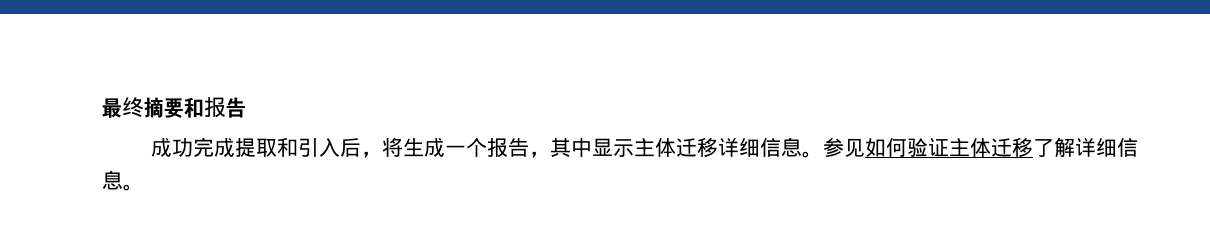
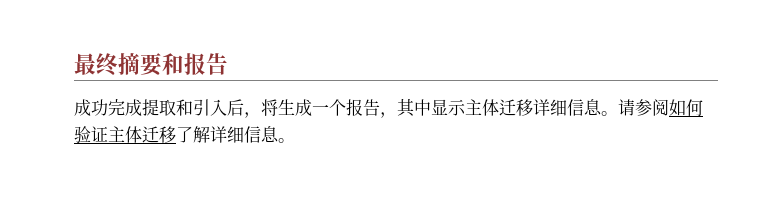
[823,137,866,157] 参见 -> [618,99,669,116] 请参阅

